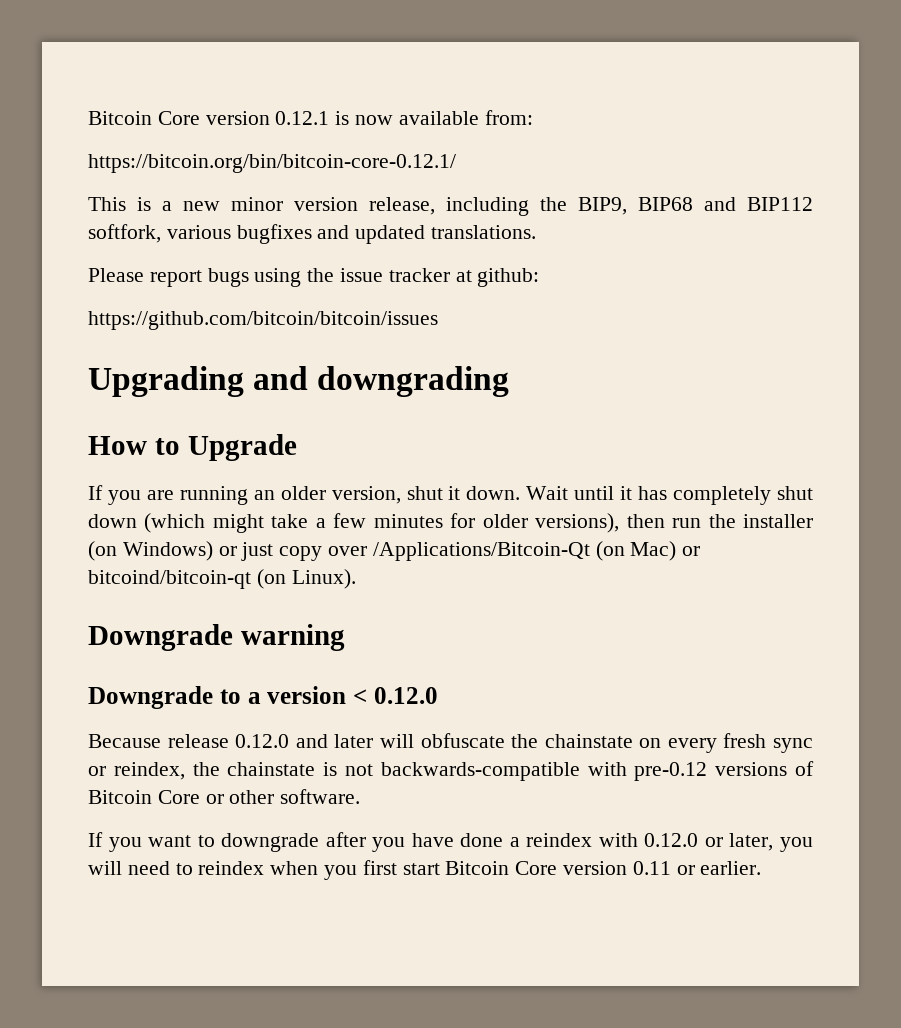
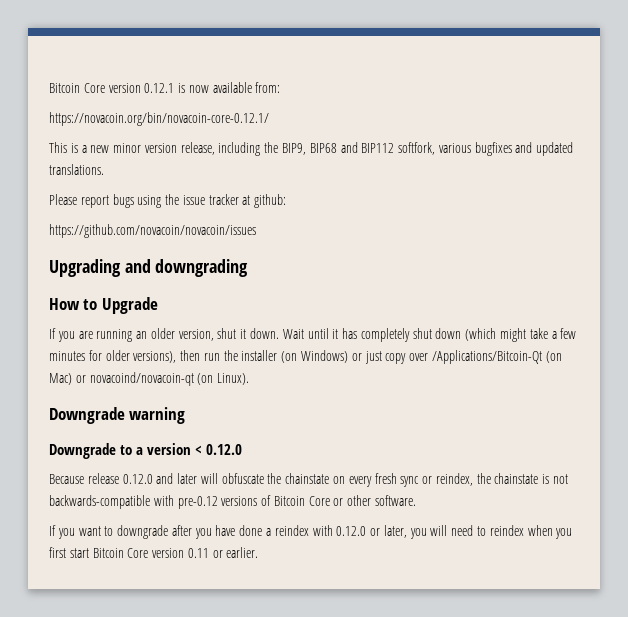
[88,154,456,173] https://bitcoin.org/bin/bitcoin-core-0.12.1/ -> [49,112,269,126] https://novacoin.org/bin/novacoin-core-0.12.1/
[88,311,438,330] https://github.com/bitcoin/bitcoin/issues -> [49,224,256,238] https://github.com/novacoin/novacoin/issues
[88,570,251,589] bitcoind/bitcoin-qt -> [89,372,194,386] novacoind/novacoin-qt

